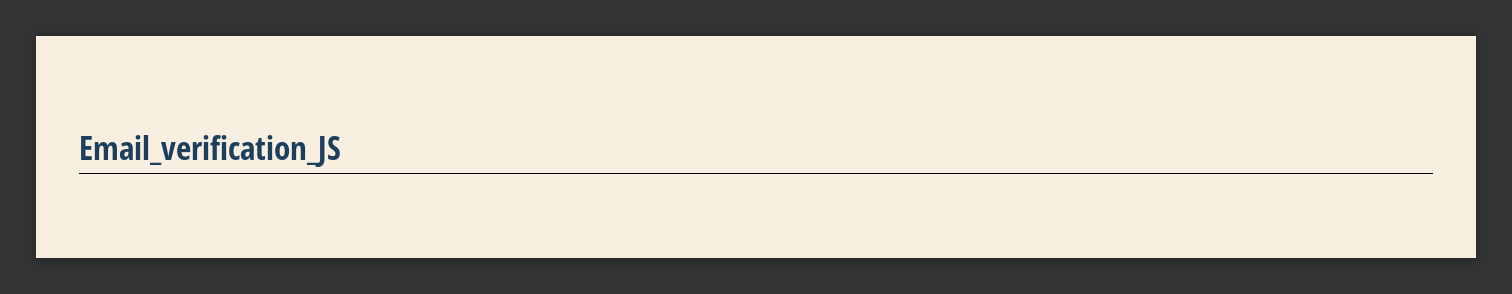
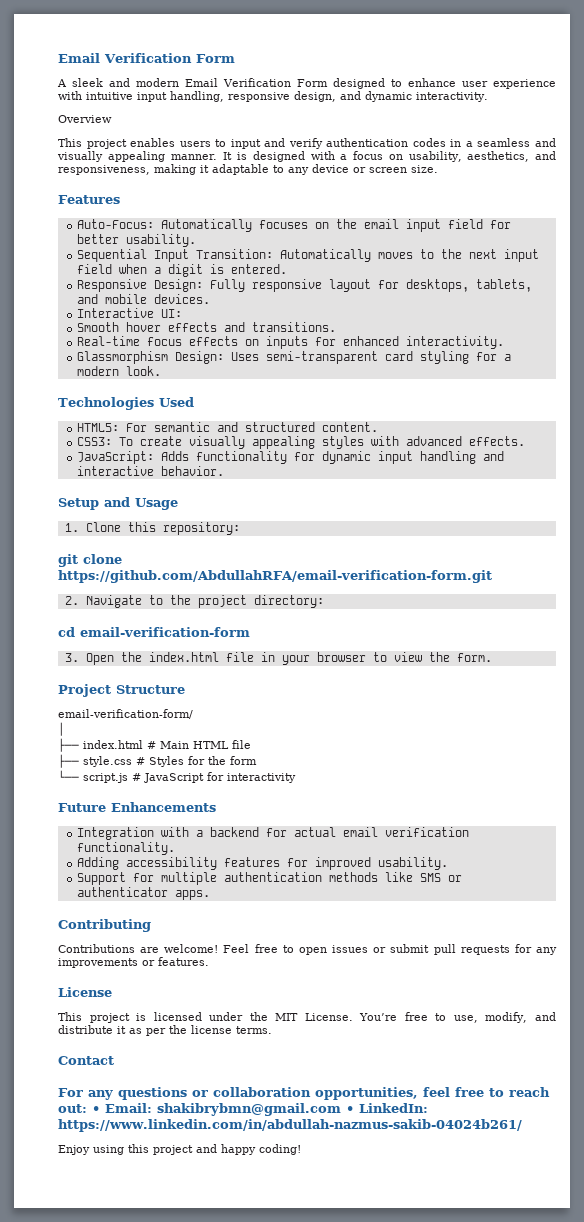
[79,135,341,167] Email_verification_JS -> [58,53,235,63] [57,78,556,89] [58,91,488,102] [58,115,112,123] [58,138,557,149] [57,151,556,162] [58,164,438,175] [58,195,120,204] [76,219,511,232] [76,234,196,247] [76,249,539,262] [76,264,287,277] [76,279,532,292] [76,294,210,304] [76,308,182,318] [76,322,336,332] [76,336,504,349] [76,351,511,364] [76,366,161,376] [58,397,194,410] [76,422,378,432] [76,436,525,449] [76,451,504,464] [76,466,224,476] [58,497,178,510] [64,522,240,535] [58,554,122,567] [58,570,492,583] [64,595,324,608] [58,627,250,637] [64,652,492,665] [58,684,185,697] [58,709,193,719] [58,722,65,736] [58,738,251,752] [58,754,257,768] [58,770,296,783] [58,802,216,812] [76,827,469,840] [76,842,175,855] [76,857,448,870] [76,872,462,885] [76,887,210,900] [58,919,151,932] [58,944,557,955] [58,957,209,968] [58,987,112,997] [58,1012,556,1023] [58,1025,272,1036] [58,1056,114,1065] [58,1087,550,1100] [58,1103,428,1116] [58,1119,522,1132] [58,1144,301,1155] Email Verification Form // A sleek and modern Email Verification Form designed to enhance user experience with intuitive input handling, responsive design, and dynamic interactivity. // Overview // This project enables users to input and verify authentication codes in a seamless and visually appealing manner. It is designed with a focus on usability, aesthetics, and responsiveness, making it adaptable to any device or screen size. // Features // Auto-Focus: Automatically focuses on the email input field for better usability. // Sequential Input Transition: Automatically moves to the next input field when a digit is entered. // Responsive Design: Fully responsive layout for desktops, tablets, and mobile devices. // Interactive UI: // Smooth hover effects and transitions. // Real-time focus effects on inputs for enhanced interactivity. // Glassmorphism Design: Uses semi-transparent card styling for a modern look. // Technologies Used // HTML5: For semantic and structured content. // CSS3: To create visually appealing styles with advanced effects. // JavaScript: Adds functionality for dynamic input handling and interactive behavior. // Setup and Usage // 1. Clone this repository: // git clone https://github.com/AbdullahRFA/email-verification-form.git // 2. Navigate to the project directory: // cd email-verification-form // 3. Open the index.html file in your browser to view the form. // Project Structure // email-verification-form/ // │ // ├── index.html # Main HTML file // ├── style.css # Styles for the form // └── script.js # JavaScript for interactivity // Future Enhancements // Integration with a backend for actual email verification functionality. // Adding accessibility features for improved usability. // Support for multiple authentication methods like SMS or authenticator apps. // Contributing // Contributions are welcome! Feel free to open issues or submit pull requests for any improvements or features. // License // This project is licensed under the MIT License. You’re free to use, modify, and distribute it as per the license terms. // Contact // For any questions or collaboration opportunities, feel free to reach out: • Email: shakibrybmn@gmail.com • LinkedIn: https://www.linkedin.com/in/abdullah-nazmus-sakib-04024b261/ // Enjoy using this project and happy coding!

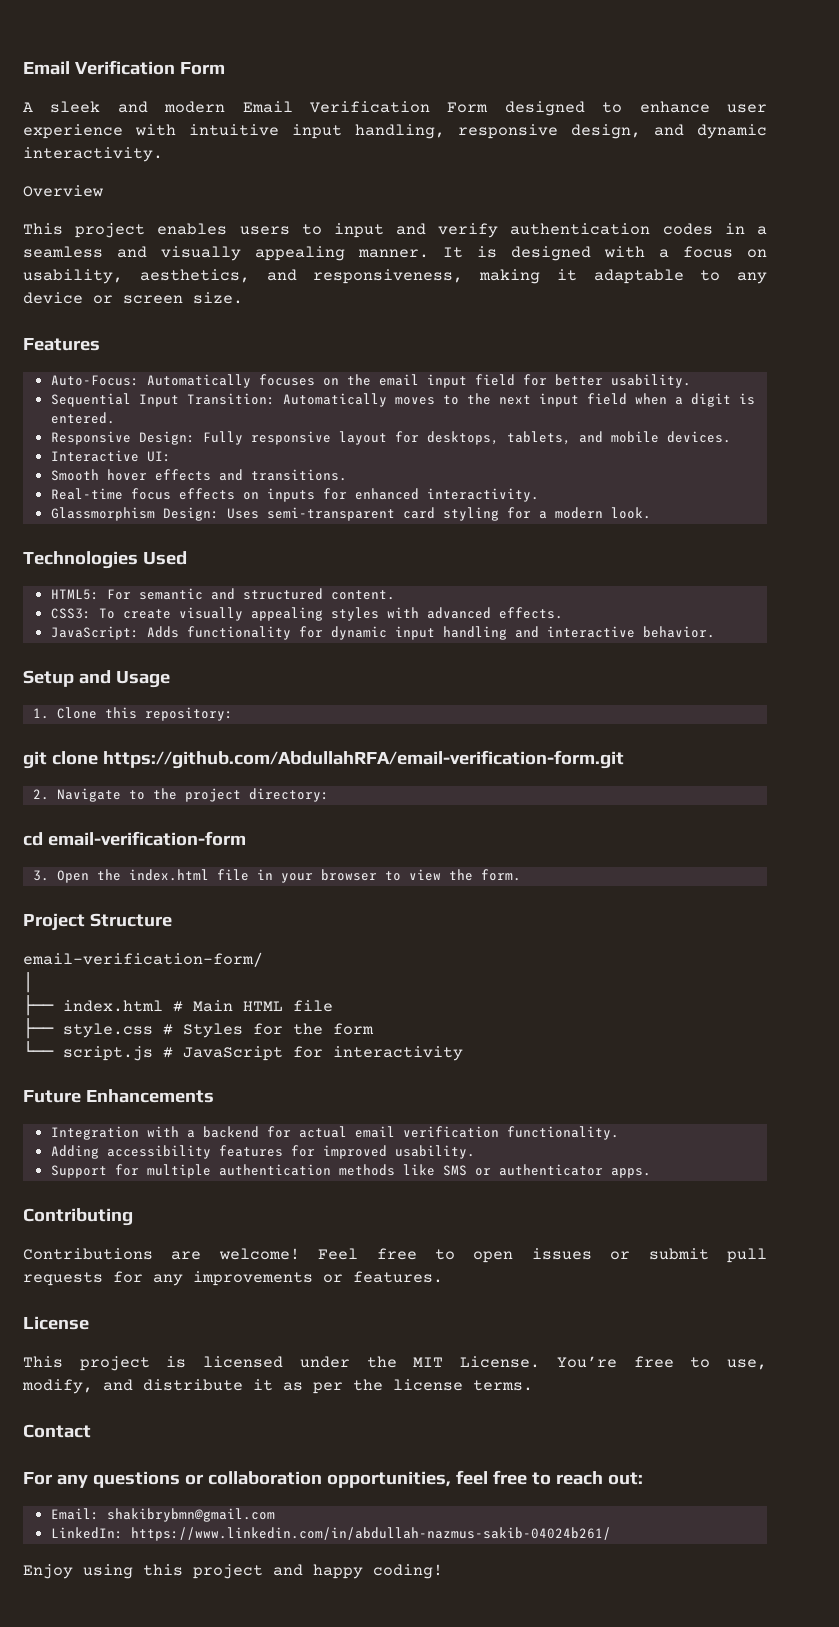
[92,1106,100,1113] • -> (643, 1478) //
[346,1106,354,1113] • -> (276, 1515) //

